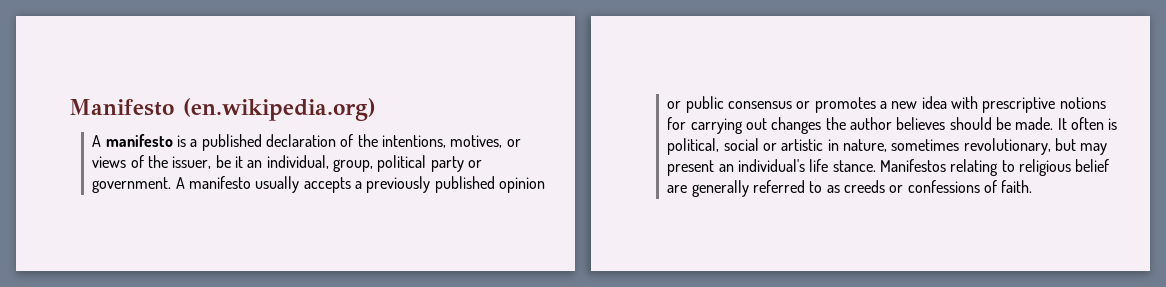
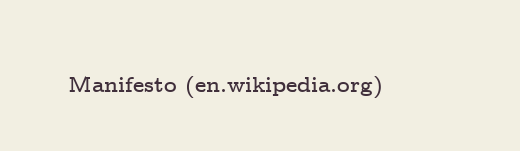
[92,134,521,151] [92,155,482,172] [92,176,545,193] [667,96,1106,113] [667,117,1118,134] [667,138,1108,155] [667,159,1110,176] [667,180,1033,197] // A manifesto is a published declaration of the intentions, motives, or views of the issuer, be it an individual, group, political party or government. A manifesto usually accepts a previously published opinion or public consensus or promotes a new idea with prescriptive notions for carrying out changes the author believes should be made. It often is political, social or artistic in nature, sometimes revolutionary, but may present an individual's life stance. Manifestos relating to religious belief are generally referred to as creeds or confessions of faith. -> (383, 87) none

